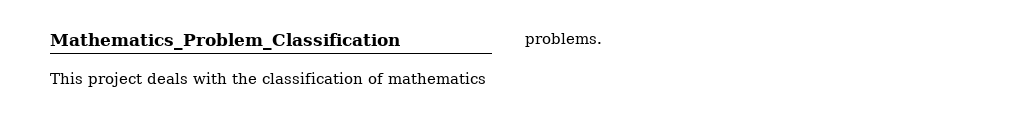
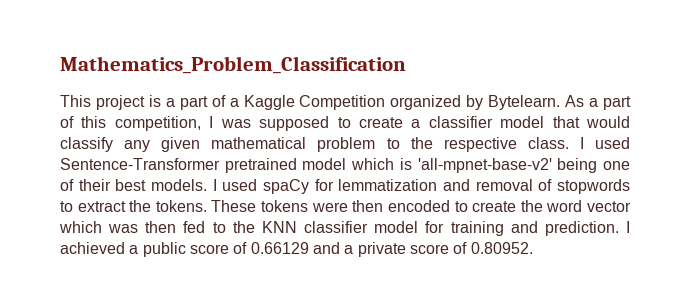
[147,72,486,84] [525,33,602,47] deals with the classification of mathematics problems. -> [148,95,631,110] [60,116,630,131] [60,137,631,152] [60,158,630,173] [60,179,630,194] [60,200,632,212] [59,221,630,236] [60,242,533,257] is a part of a Kaggle Competition organized by Bytelearn. As a part of this competition, I was supposed to create a classifier model that would classify any given mathematical problem to the respective class. I used Sentence-Transformer pretrained model which is 'all-mpnet-base-v2' being one of their best models. I used spaCy for lemmatization and removal of stopwords to extract the tokens. These tokens were then encoded to create the word vector which was then fed to the KNN classifier model for training and prediction. I achieved a public score of 0.66129 and a private score of 0.80952.

